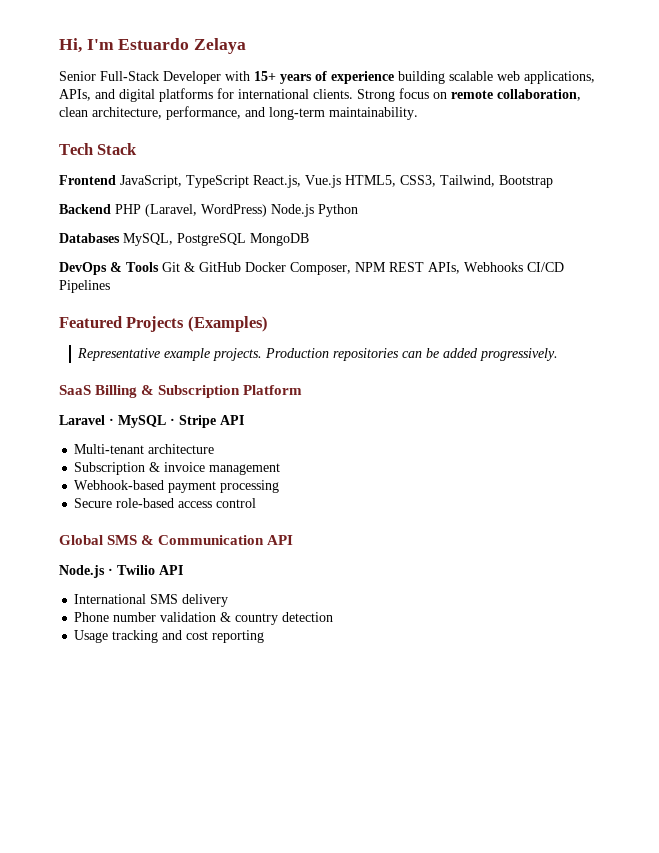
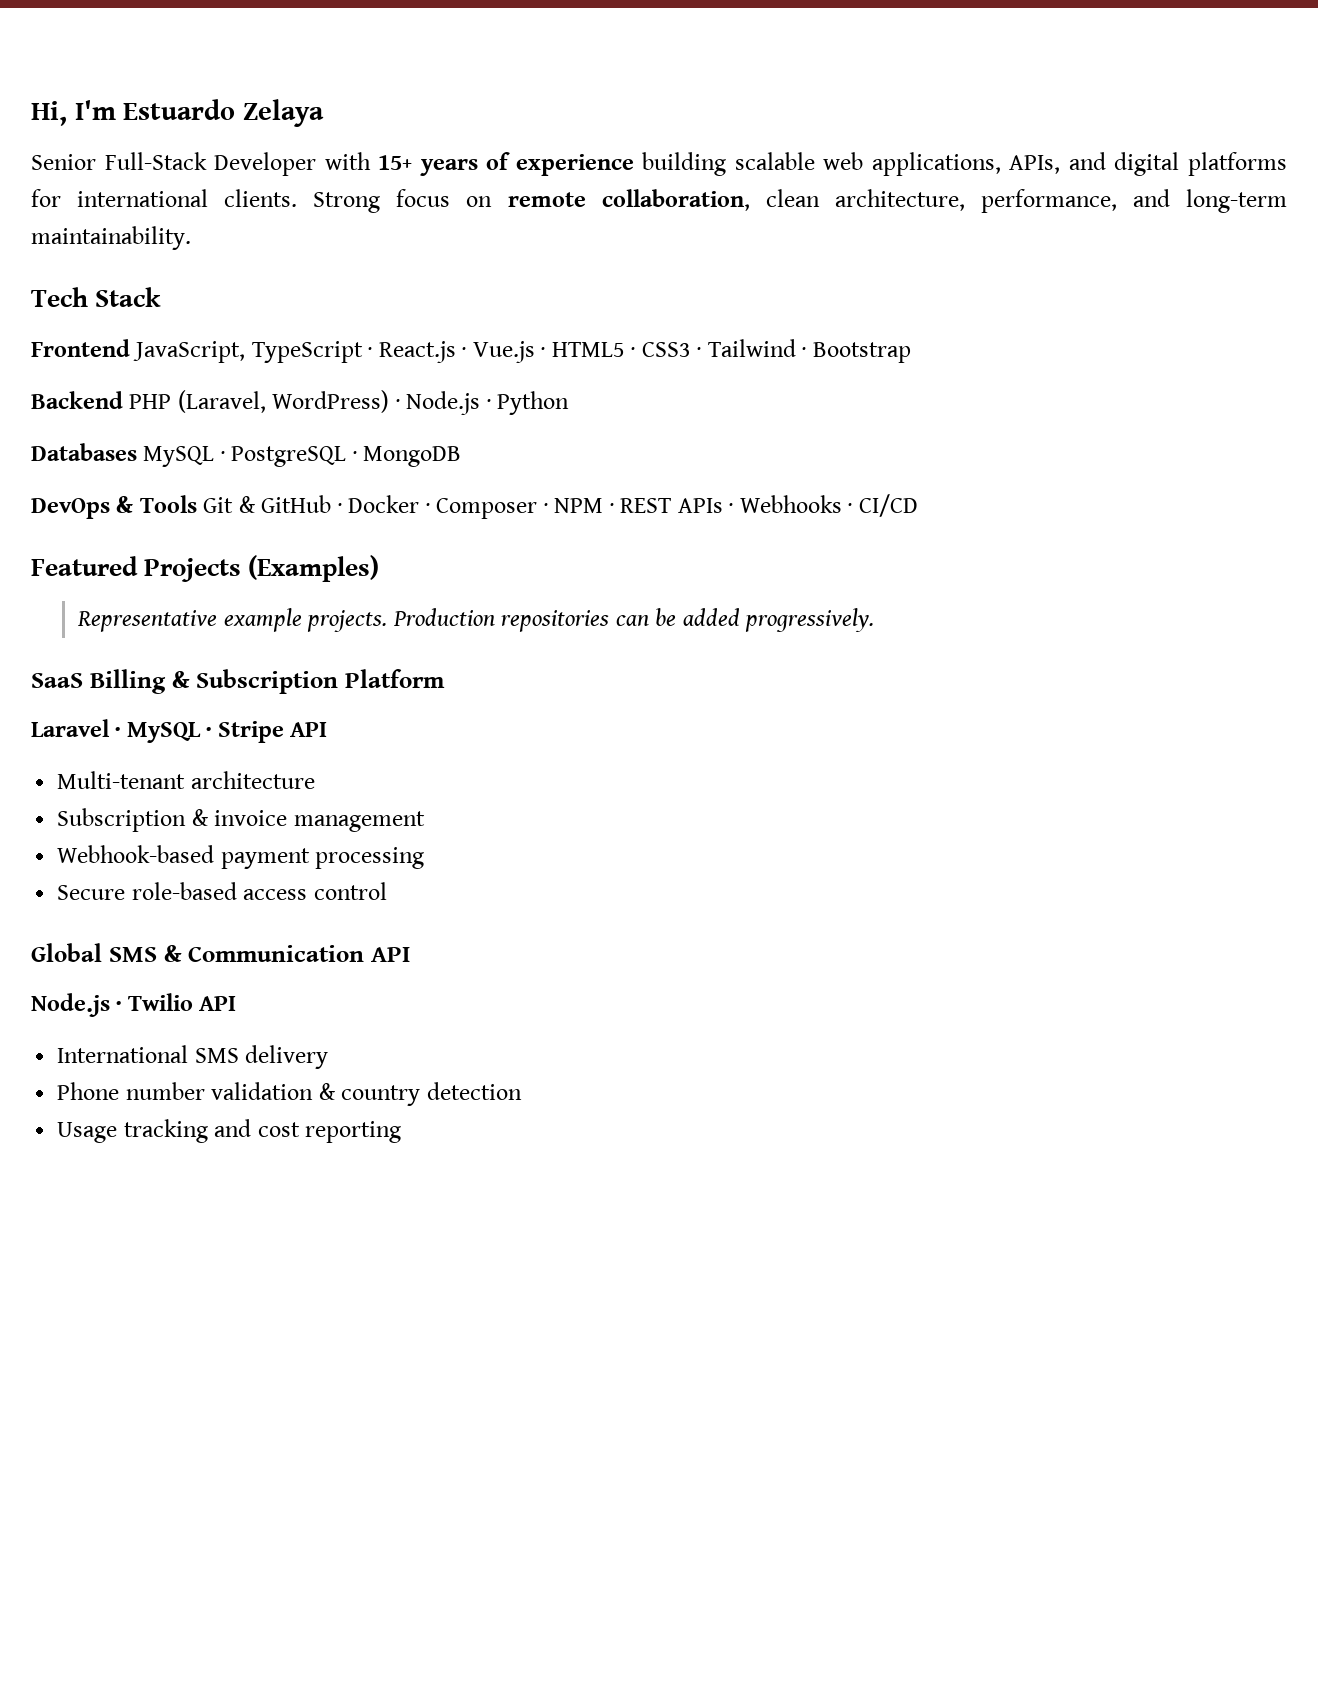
[253,175,495,188] React.js, Vue.js HTML5, CSS3, Tailwind, -> [368,339,807,363] · React.js · Vue.js · HTML5 · CSS3 · Tailwind ·
[271,204,314,217] Node.js -> [395,391,491,415] · Node.js ·
[123,233,246,246] MySQL, PostgreSQL -> [143,446,357,467] MySQL · PostgreSQL ·
[245,262,523,275] Docker Composer, NPM REST APIs, Webhooks -> [337,495,853,519] · Docker · Composer · NPM · REST APIs · Webhooks ·
[59,280,110,293] Pipelines -> (918, 505) none

